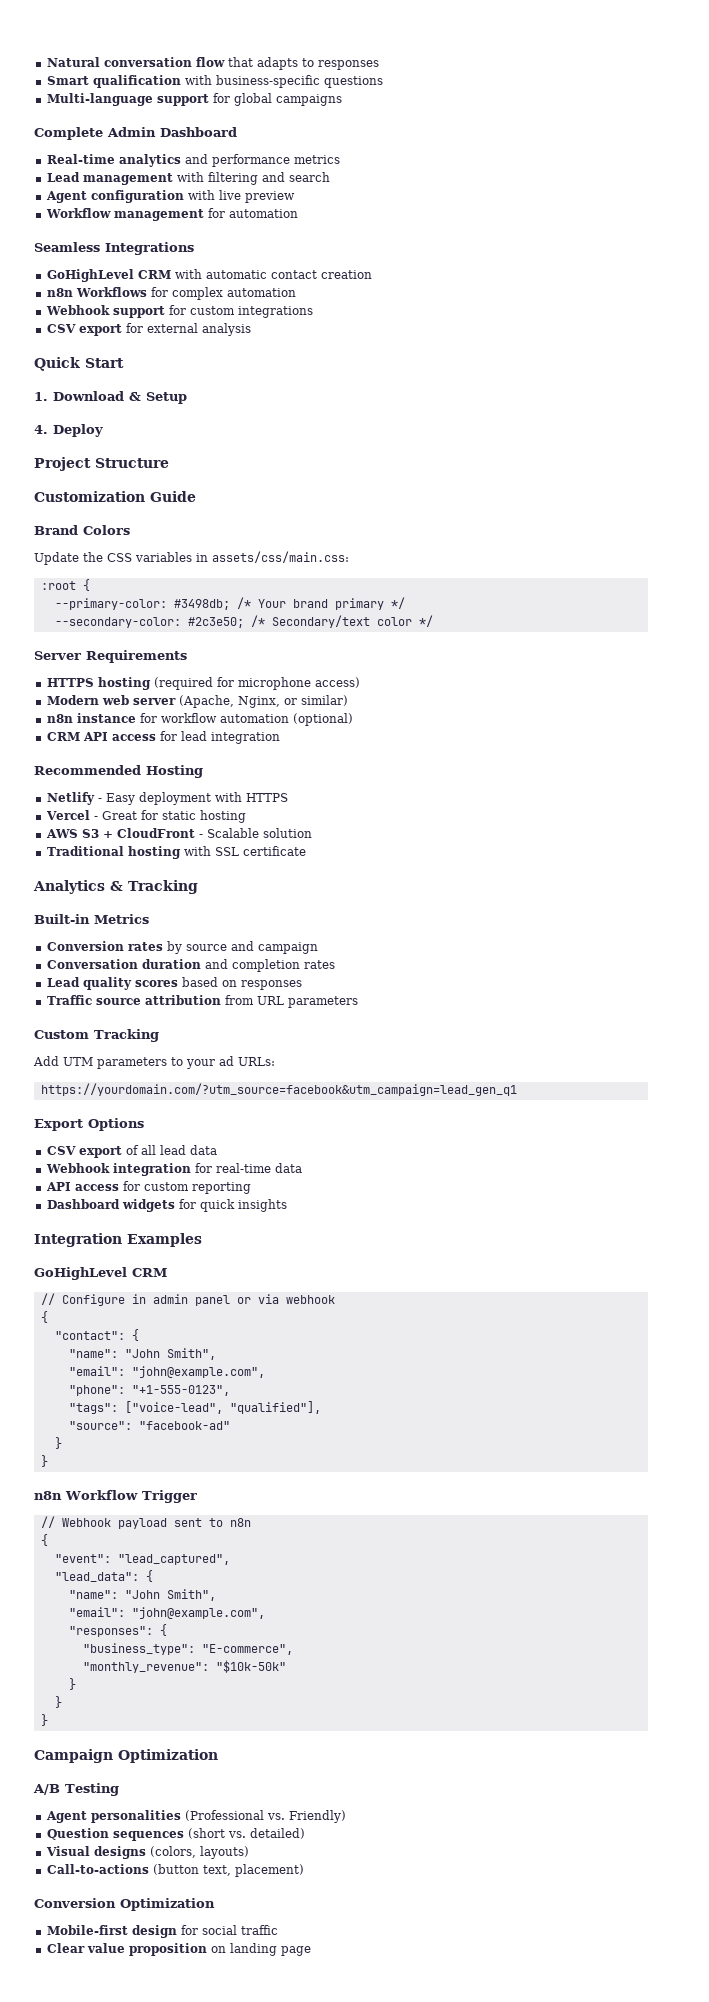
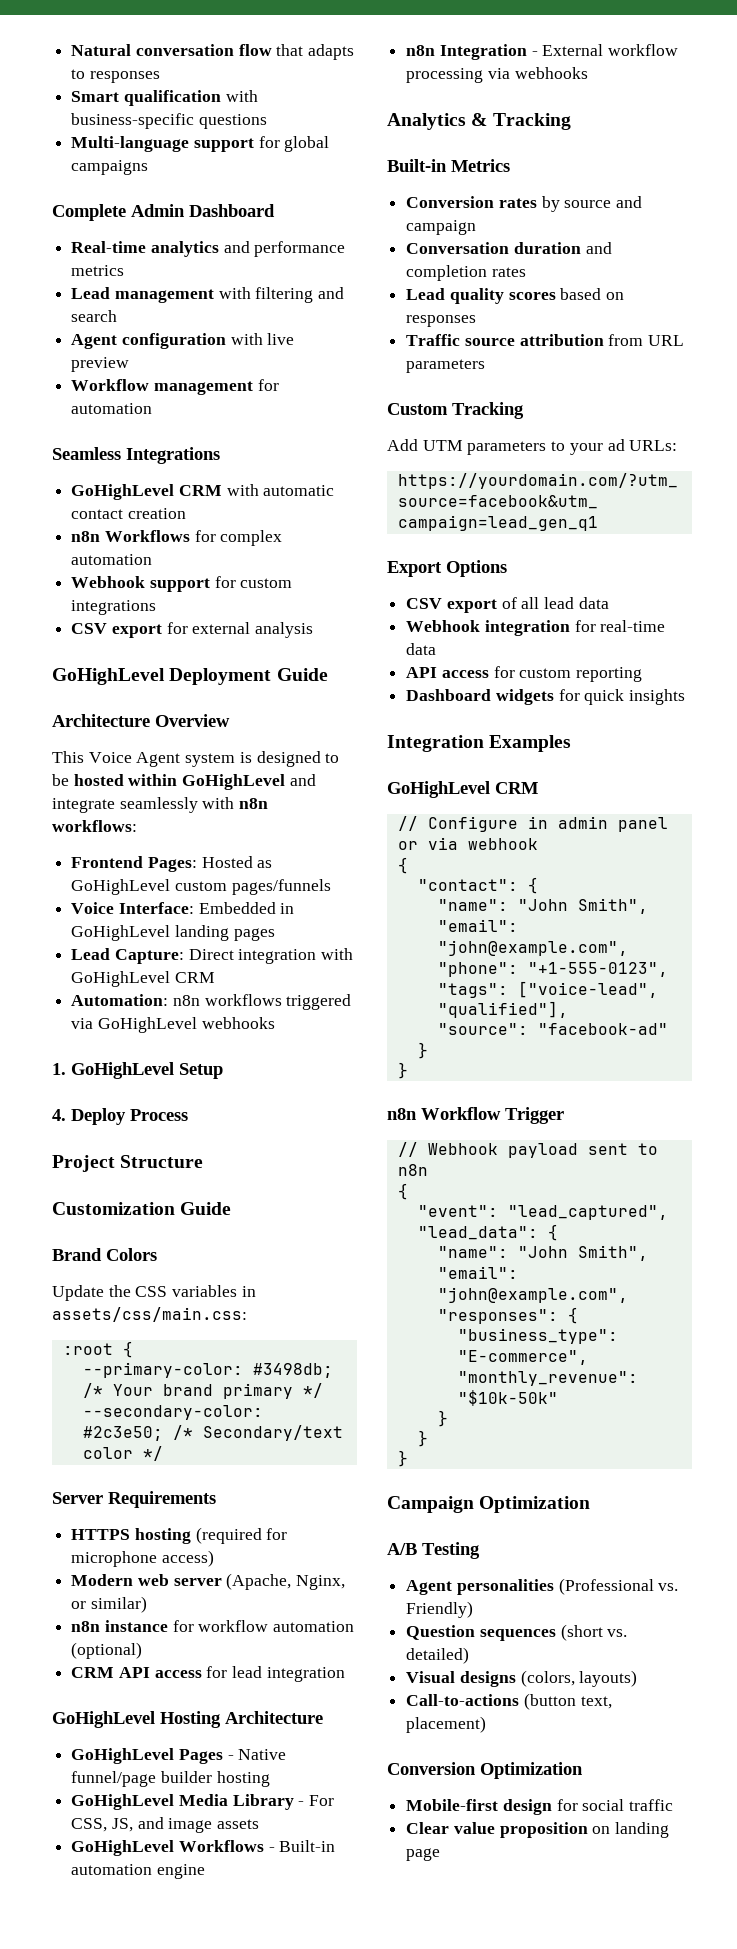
[34,357,124,371] Quick Start -> [52,668,328,685] [52,714,230,727] [52,751,340,767] [52,774,316,790] [52,797,269,813] [52,820,137,832] [71,856,273,872] [71,879,331,895] [71,902,295,914] [71,925,275,941] [71,948,354,964] [71,971,215,987] [71,994,352,1010] [71,1017,275,1033] GoHighLevel Deployment Guide // Architecture Overview // This Voice Agent system is designed to be hosted within GoHighLevel and integrate seamlessly with n8n workflows: // Frontend Pages: Hosted as GoHighLevel custom pages/funnels // Voice Interface: Embedded in GoHighLevel landing pages // Lead Capture: Direct integration with GoHighLevel CRM // Automation: n8n workflows triggered via GoHighLevel webhooks
[53,391,141,401] Download & -> [71,1062,174,1079] GoHighLevel
(103, 430) none -> [130,1109,188,1121] Process
[34,765,141,775] Recommended -> [52,1711,155,1728] GoHighLevel
[46,792,288,805] [45,810,246,823] [45,828,312,838] [46,846,306,859] // Netlify - Easy deployment with HTTPS // Vercel - Great for static hosting // AWS S3 + CloudFront - Scalable solution // Traditional hosting with SSL certificate -> [225,1711,323,1724] [71,1748,287,1764] [71,1771,270,1787] [71,1794,335,1810] [71,1817,260,1833] [71,1840,336,1856] [71,1864,205,1879] [406,44,679,60] [406,67,588,83] Architecture // GoHighLevel Pages - Native funnel/page builder hosting // GoHighLevel Media Library - For CSS, JS, and image assets // GoHighLevel Workflows - Built-in automation engine // n8n Integration - External workflow processing via webhooks

